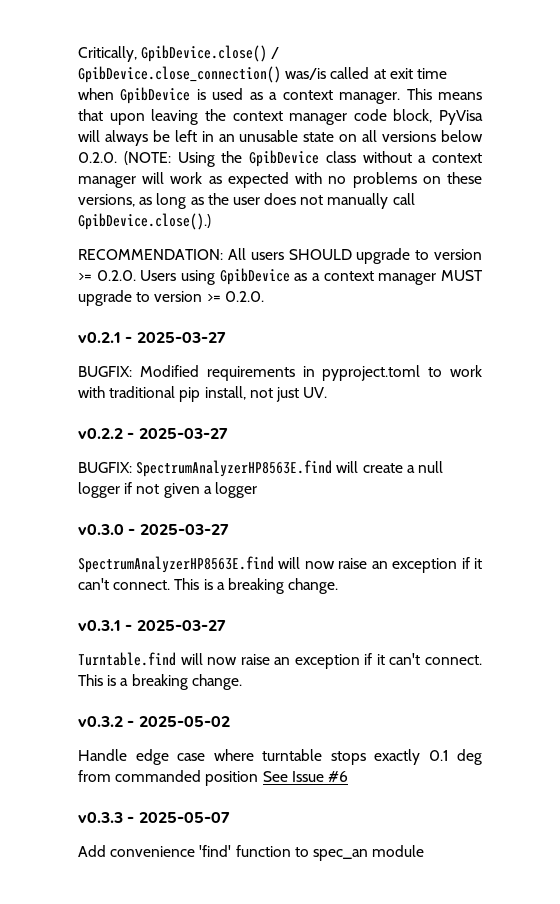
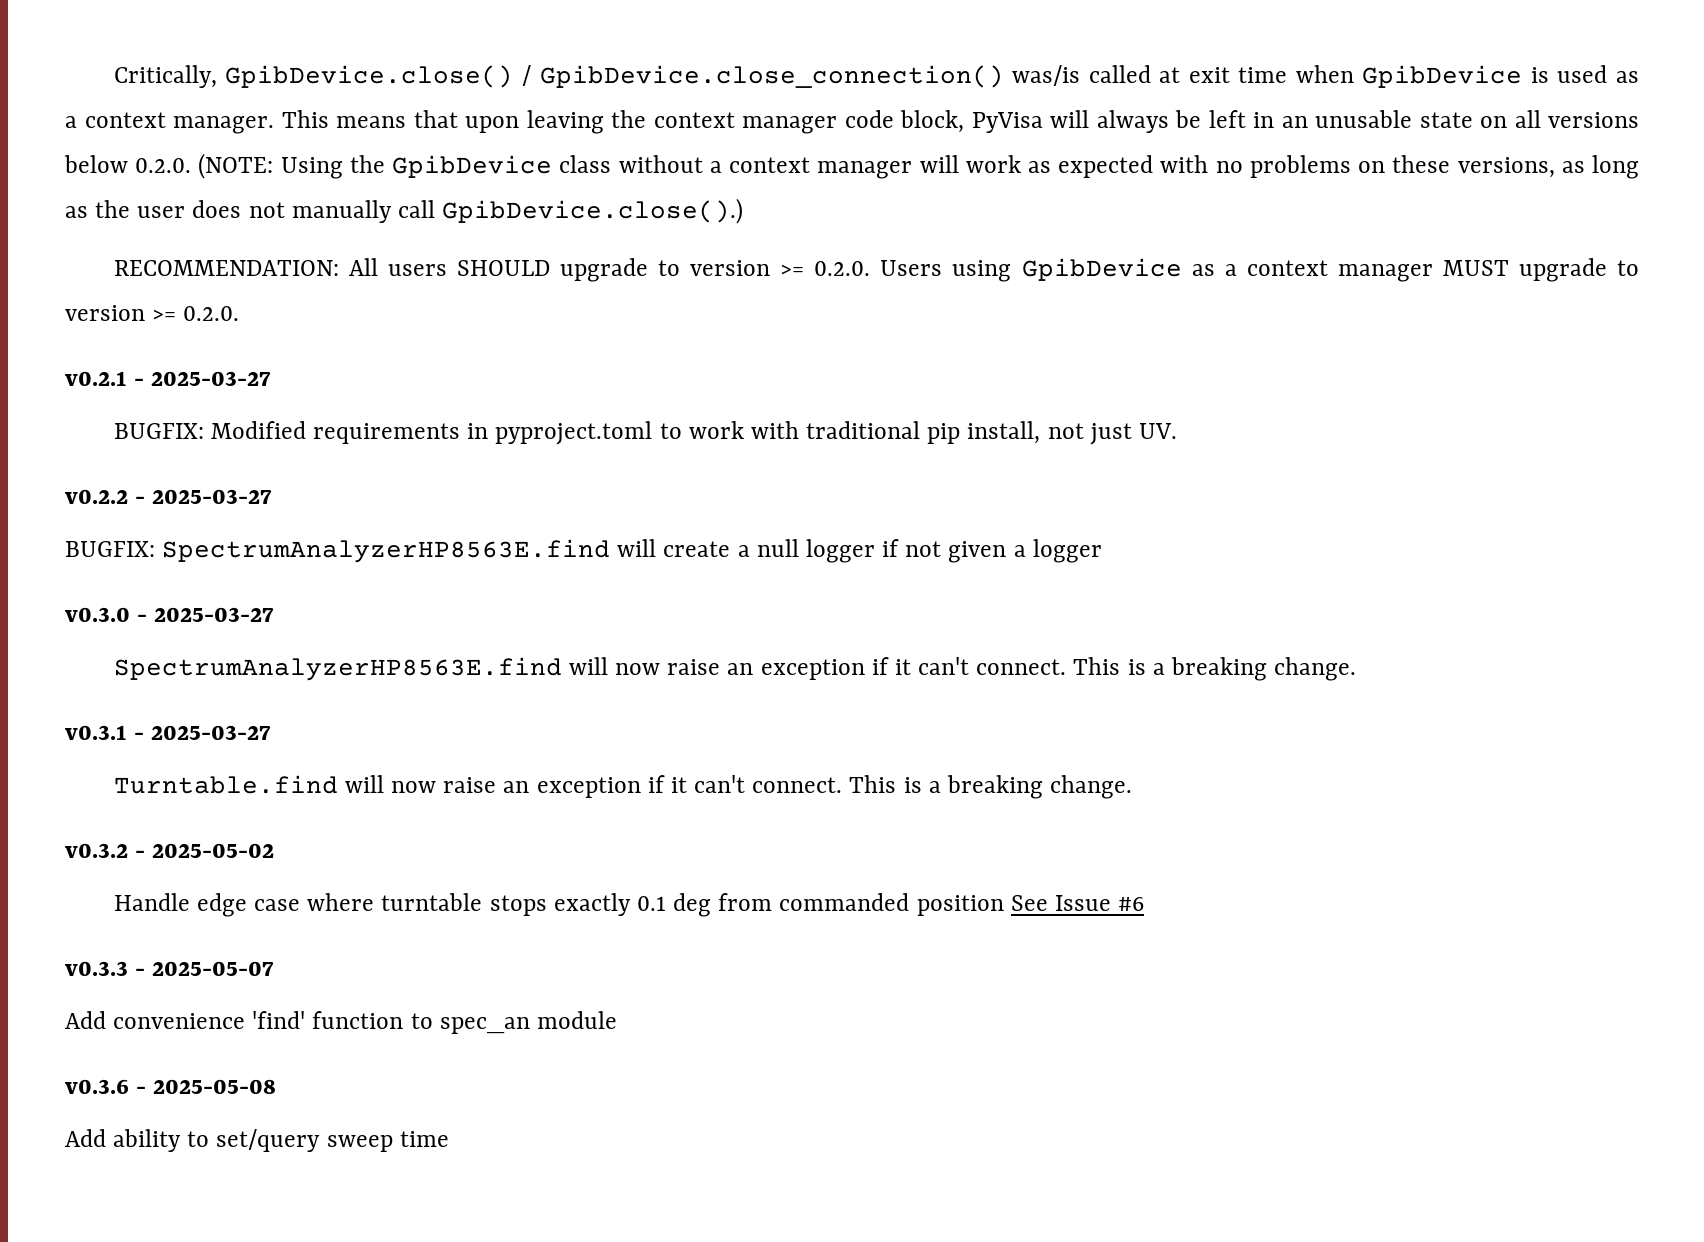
(425, 851) none -> [65,1079,277,1094] [65,1129,449,1152] // v0.3.6 - 2025-05-08 // Add ability to set/query sweep time

